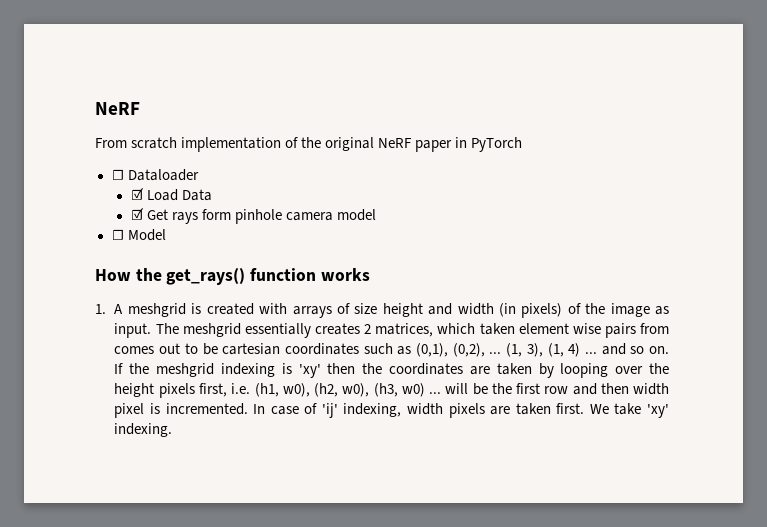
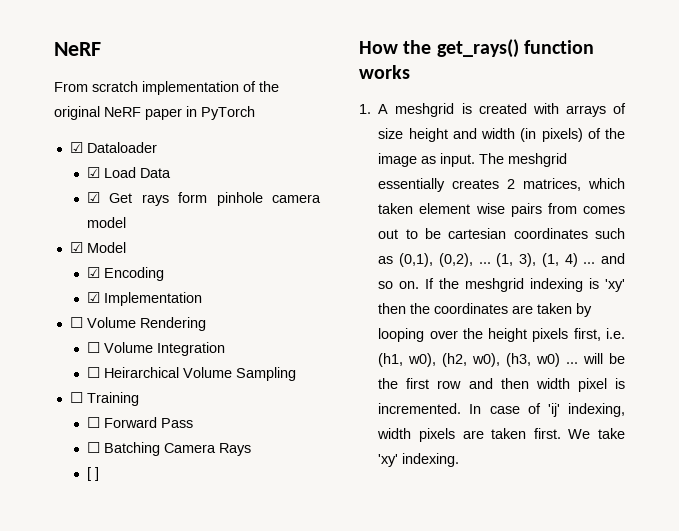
[111,169,124,180] ☐ -> [69,142,83,153] ☑
[111,229,166,241] ☐ Model -> [69,242,126,253] [86,267,164,281] [86,292,202,306] [69,317,206,331] [86,342,225,356] [86,367,296,381] [69,392,139,406] [86,417,193,428] [86,442,251,456] [86,467,99,481] ☑ Model // ☑ Encoding // ☑ Implementation // ☐ Volume Rendering // ☐ Volume Integration // ☐ Heirarchical Volume Sampling // ☐ Training // ☐ Forward Pass // ☐ Batching Camera Rays // [ ]

